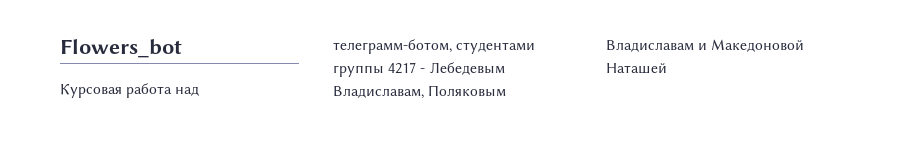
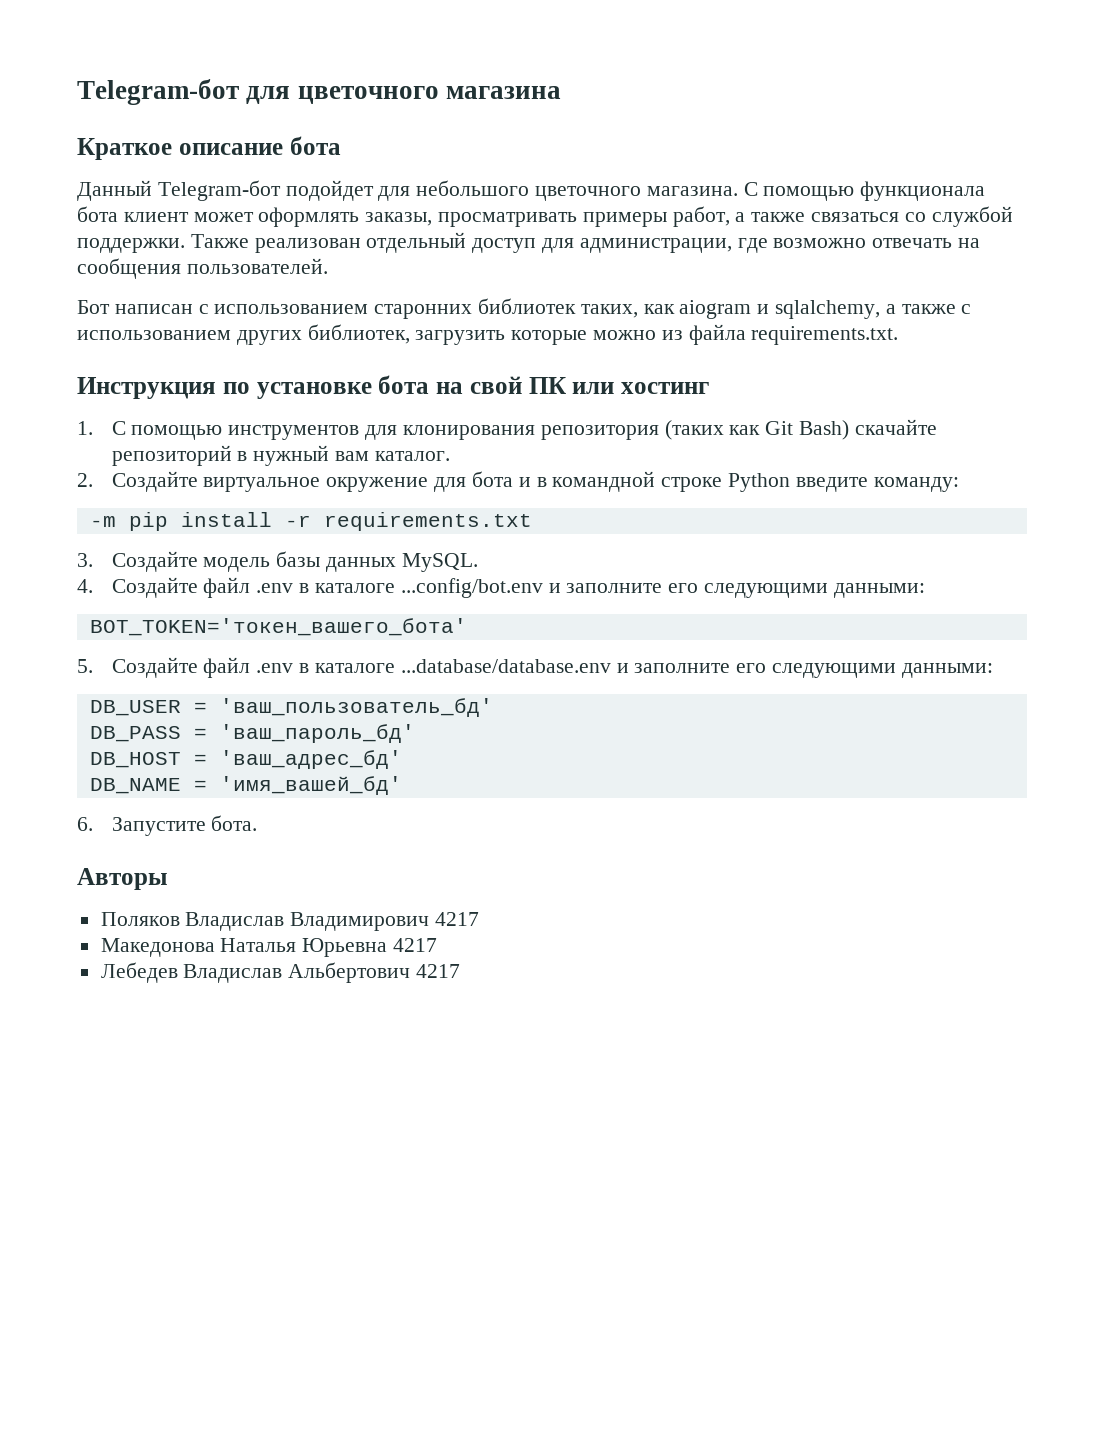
[60,39,182,58] [60,83,200,98] [333,39,536,54] [333,62,505,77] [333,85,507,99] [606,39,805,52] [606,63,667,74] Flowers_bot // Курсовая работа над телеграмм-ботом, студентами группы 4217 - Лебедевым Владиславам, Поляковым Владиславам и Македоновой Наташей -> [77,79,561,105] [77,136,341,160] [77,180,986,201] [77,206,1013,227] [77,232,981,253] [77,258,328,279] [77,298,972,319] [77,324,899,345] [77,375,709,399] [77,419,937,440] [111,445,450,466] [77,471,959,492] [89,512,532,531] [77,551,478,572] [77,577,925,598] [89,618,467,636] [77,657,993,678] [89,698,493,717] [89,724,415,743] [89,750,402,769] [89,776,402,795] [77,815,258,836] [77,868,168,890] [100,912,480,931] [100,938,438,957] [100,962,461,983] Telegram-бот для цветочного магазина // Краткое описание бота // Данный Telegram-бот подойдет для небольшого цветочного магазина. С помощью функционала бота клиент может оформлять заказы, просматривать примеры работ, а также связаться со службой поддержки. Также реализован отдельный доступ для администрации, где возможно отвечать на сообщения пользователей. // Бот написан с использованием старонних библиотек таких, как aiogram и sqlalchemy, а также с использованием других библиотек, загрузить которые можно из файла requirements.txt. // Инструкция по установке бота на свой ПК или хостинг // 1. С помощью инструментов для клонирования репозитория (таких как Git Bash) скачайте репозиторий в нужный вам каталог. // 2. Создайте виртуальное окружение для бота и в командной строке Python введите команду: // -m pip install -r requirements.txt // 3. Создайте модель базы данных MySQL. // 4. Создайте файл .env в каталоге ...config/bot.env и заполните его следующими данными: // BOT_TOKEN='токен_вашего_бота' // 5. Создайте файл .env в каталоге ...database/database.env и заполните его следующими данными: // DB_USER = 'ваш_пользователь_бд' // DB_PASS = 'ваш_пароль_бд' // DB_HOST = 'ваш_адрес_бд' // DB_NAME = 'имя_вашей_бд' // 6. Запустите бота. // Авторы // Поляков Владислав Владимирович 4217 // Македонова Наталья Юрьевна 4217 // Лебедев Владислав Альбертович 4217

